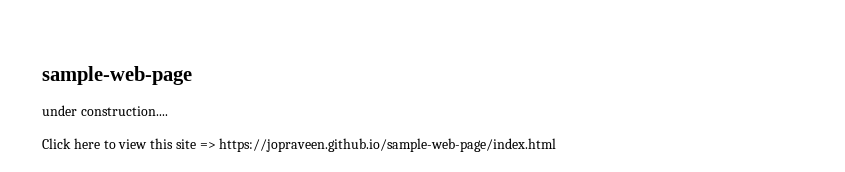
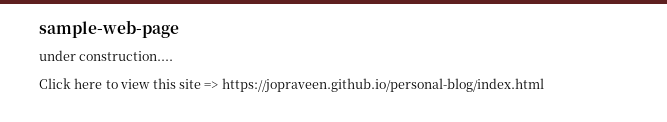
[219,138,557,152] https://jopraveen.github.io/sample-web-page/index.html -> [221,78,544,93] https://jopraveen.github.io/personal-blog/index.html

